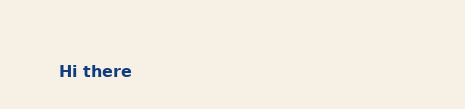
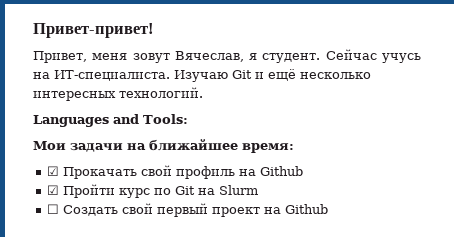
[59,65,132,77] Hi there -> [33,23,154,38] [33,49,421,63] [33,69,371,82] [33,87,203,101] [33,114,188,127] [33,139,294,153] [47,165,304,179] [47,184,259,198] [47,203,329,217] Привет-привет! // Привет, меня зовут Вячеслав, я студент. Сейчас учусь на ИТ-специалиста. Изучаю Git и ещё несколько интересных технологий. // Languages and Tools: // Мои задачи на ближайшее время: // ☑ Прокачать свой профиль на Github // ☑ Пройти курс по Git на Slurm // ☐ Создать свой первый проект на Github

